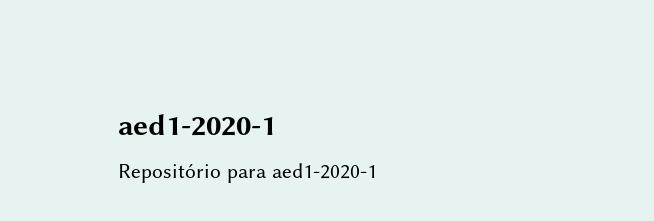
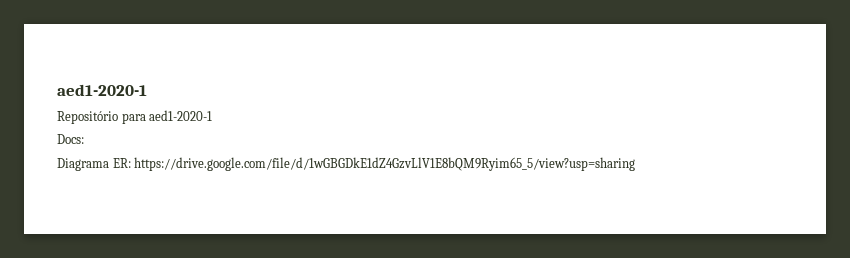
(377, 171) none -> [57,134,84,144] [57,157,636,171] // Docs: // Diagrama ER: https://drive.google.com/file/d/1wGBGDkE1dZ4GzvLlV1E8bQM9Ryim65_5/view?usp=sharing

